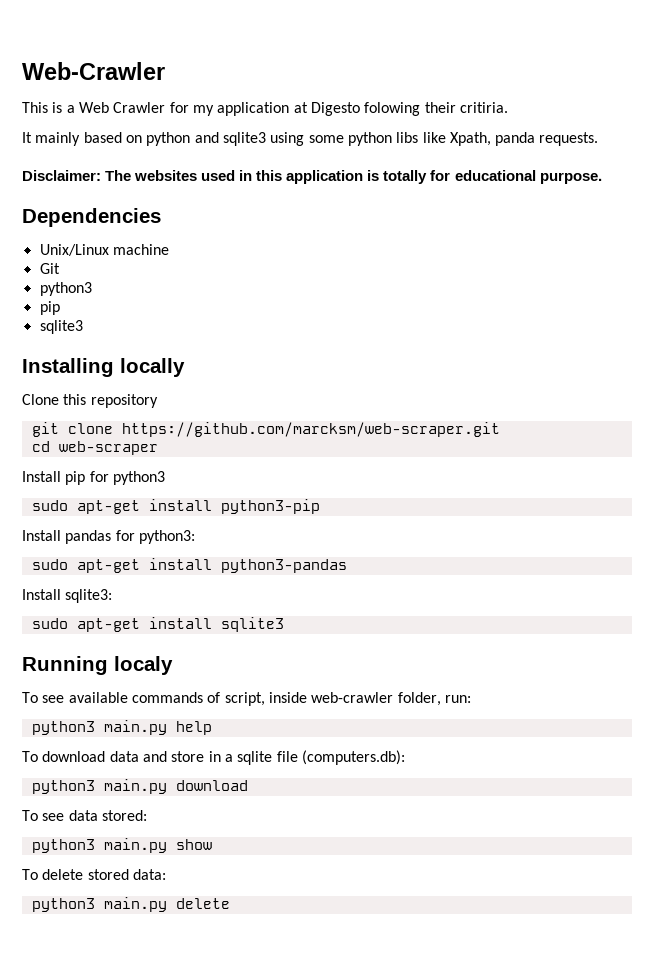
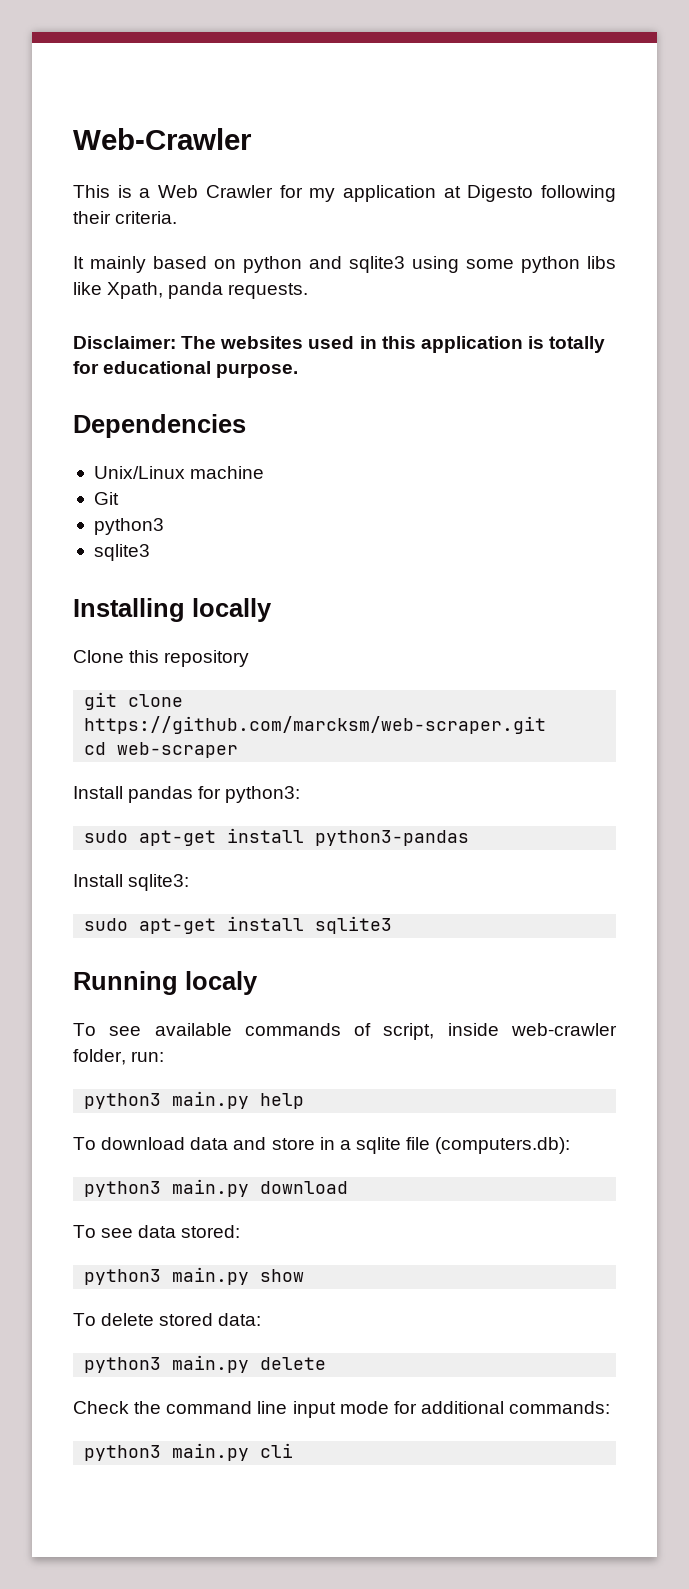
[364,102,508,116] folowing their critiria. -> [541,185,616,202] [73,211,178,224] following their criteria.
[39,301,60,315] // pip -> (164, 526) none
[22,471,165,485] [31,499,320,514] // Install pip for python3 // sudo apt-get install python3-pip -> (239, 750) none
(230, 903) none -> [73,1401,611,1418] [84,1443,294,1461] // Check the command line input mode for additional commands: // python3 main.py cli

